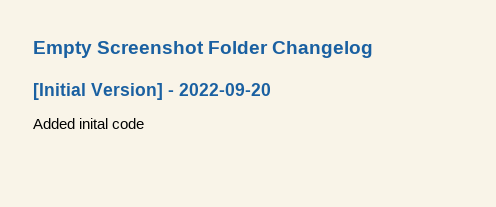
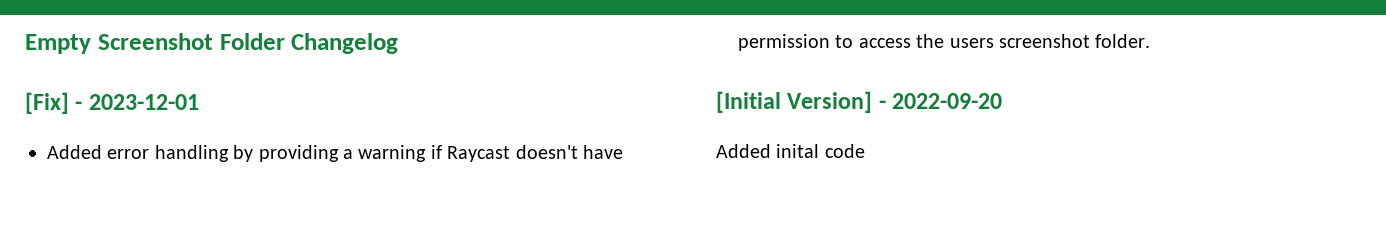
(374, 49) none -> [25,92,199,114] [47,145,623,162] [738,34,1151,51] // [Fix] - 2023-12-01 // Added error handling by providing a warning if Raycast doesn't have permission to access the users screenshot folder.

